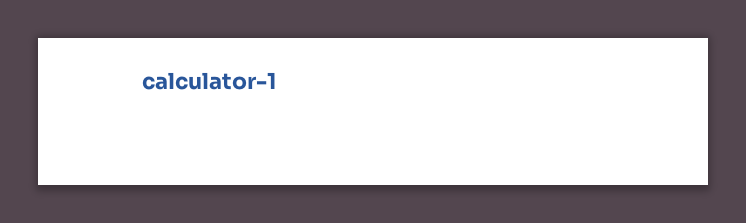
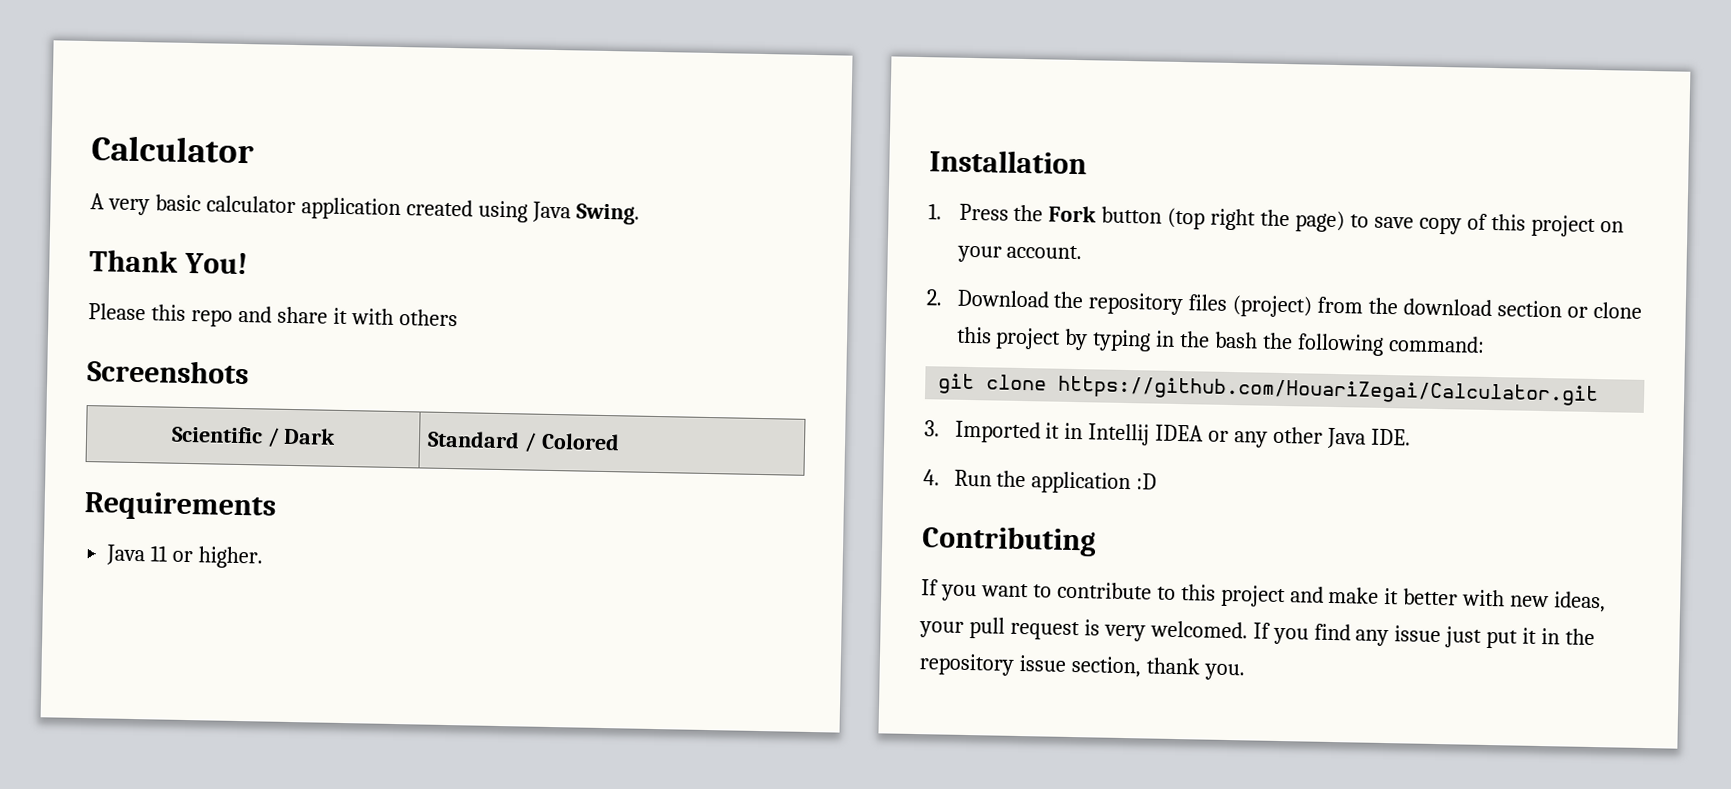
[142,72,276,90] calculator-1 -> [91,135,254,164] [90,193,640,225] [89,249,248,275] [88,303,458,327] [87,359,249,385] [170,425,337,448] [427,430,621,453] [84,491,276,522] [106,544,264,569] [929,149,1087,175] [928,203,1624,237] [956,244,1083,263] [926,289,1642,319] [956,326,1485,356] [938,373,1600,407] [924,420,1411,449] [923,469,1158,495] [921,525,1096,557] [921,579,1607,613] [919,617,1596,649] [919,653,1245,681] Calculator // A very basic calculator application created using Java Swing. // Thank You! // Please this repo and share it with others // Screenshots // Scientific / Dark | Standard / Colored // Requirements // Java 11 or higher. // Installation // 1. Press the Fork button (top right the page) to save copy of this project on your account. // 2. Download the repository files (project) from the download section or clone this project by typing in the bash the following command: // git clone https://github.com/HouariZegai/Calculator.git // 3. Imported it in Intellij IDEA or any other Java IDE. // 4. Run the application :D // Contributing // If you want to contribute to this project and make it better with new ideas, your pull request is very welcomed. If you find any issue just put it in the repository issue section, thank you.

